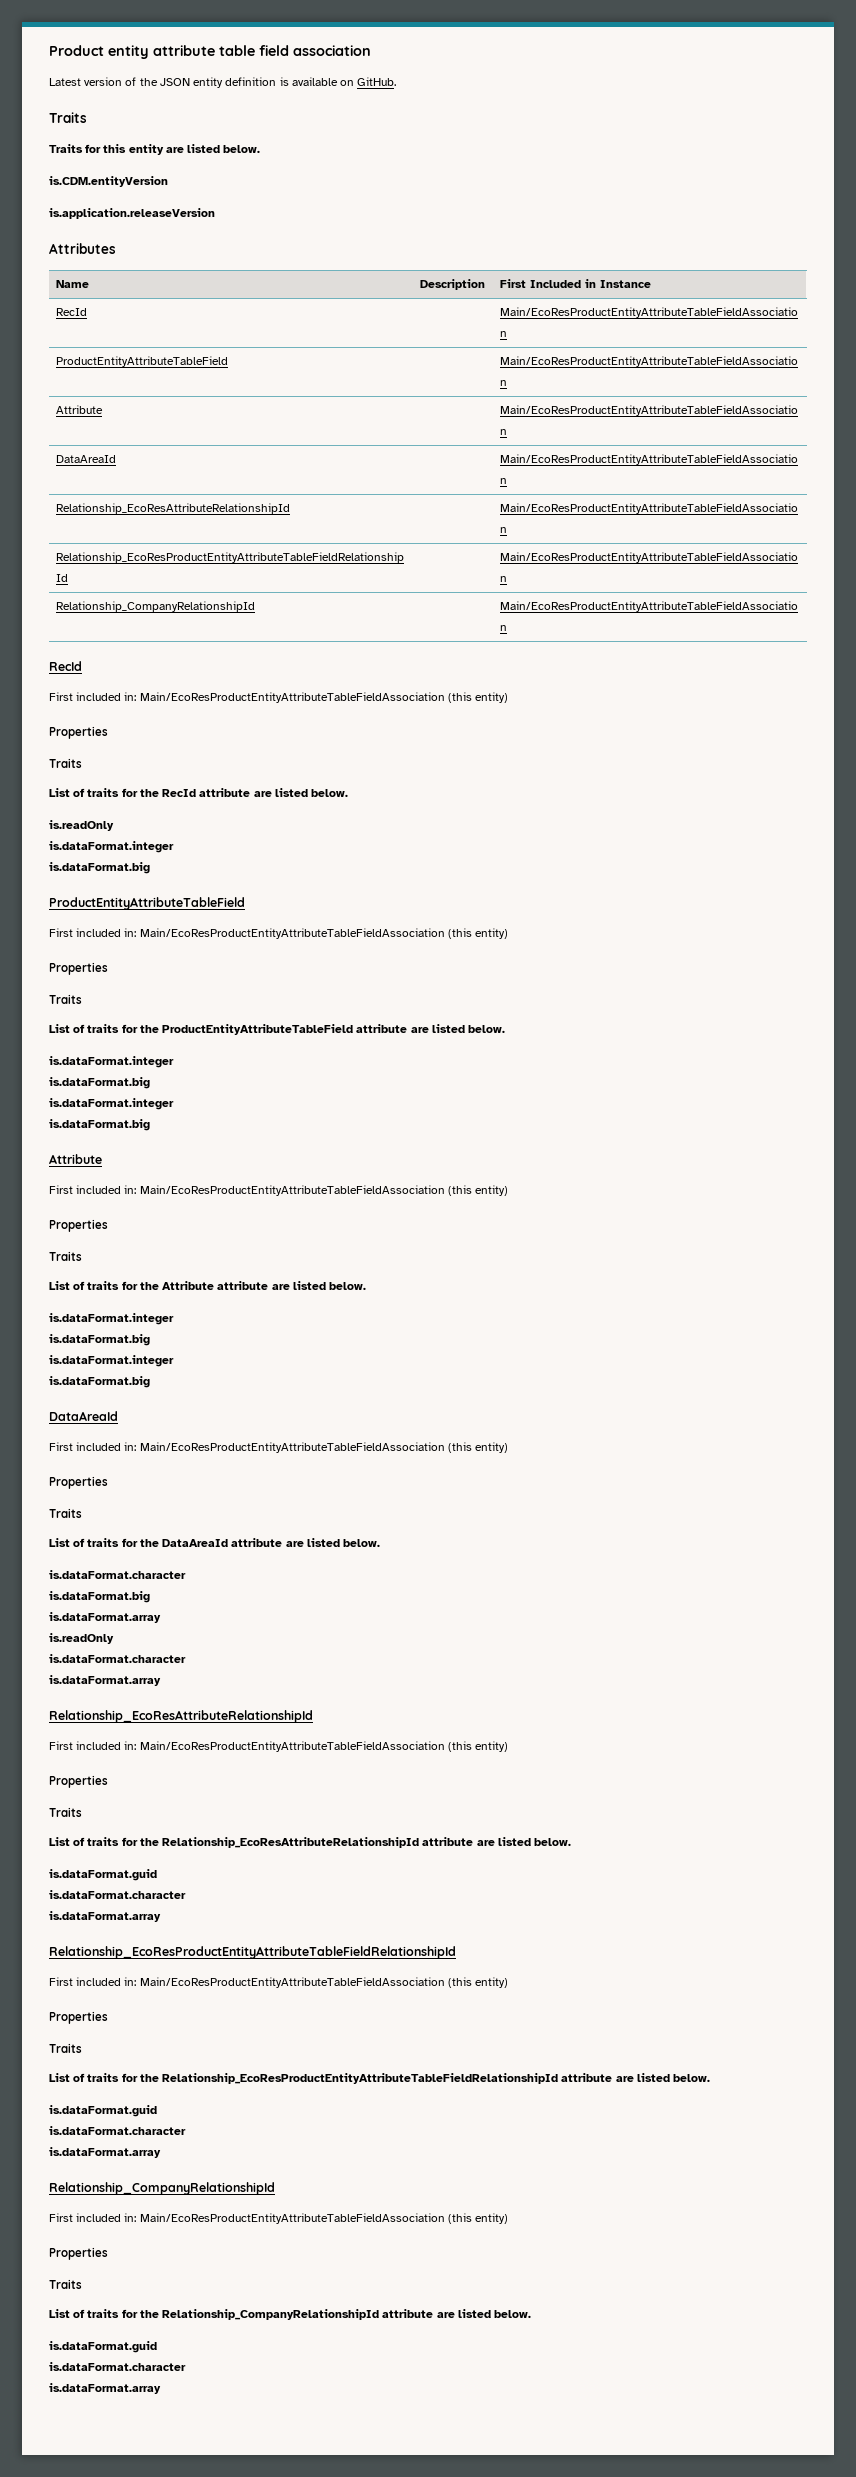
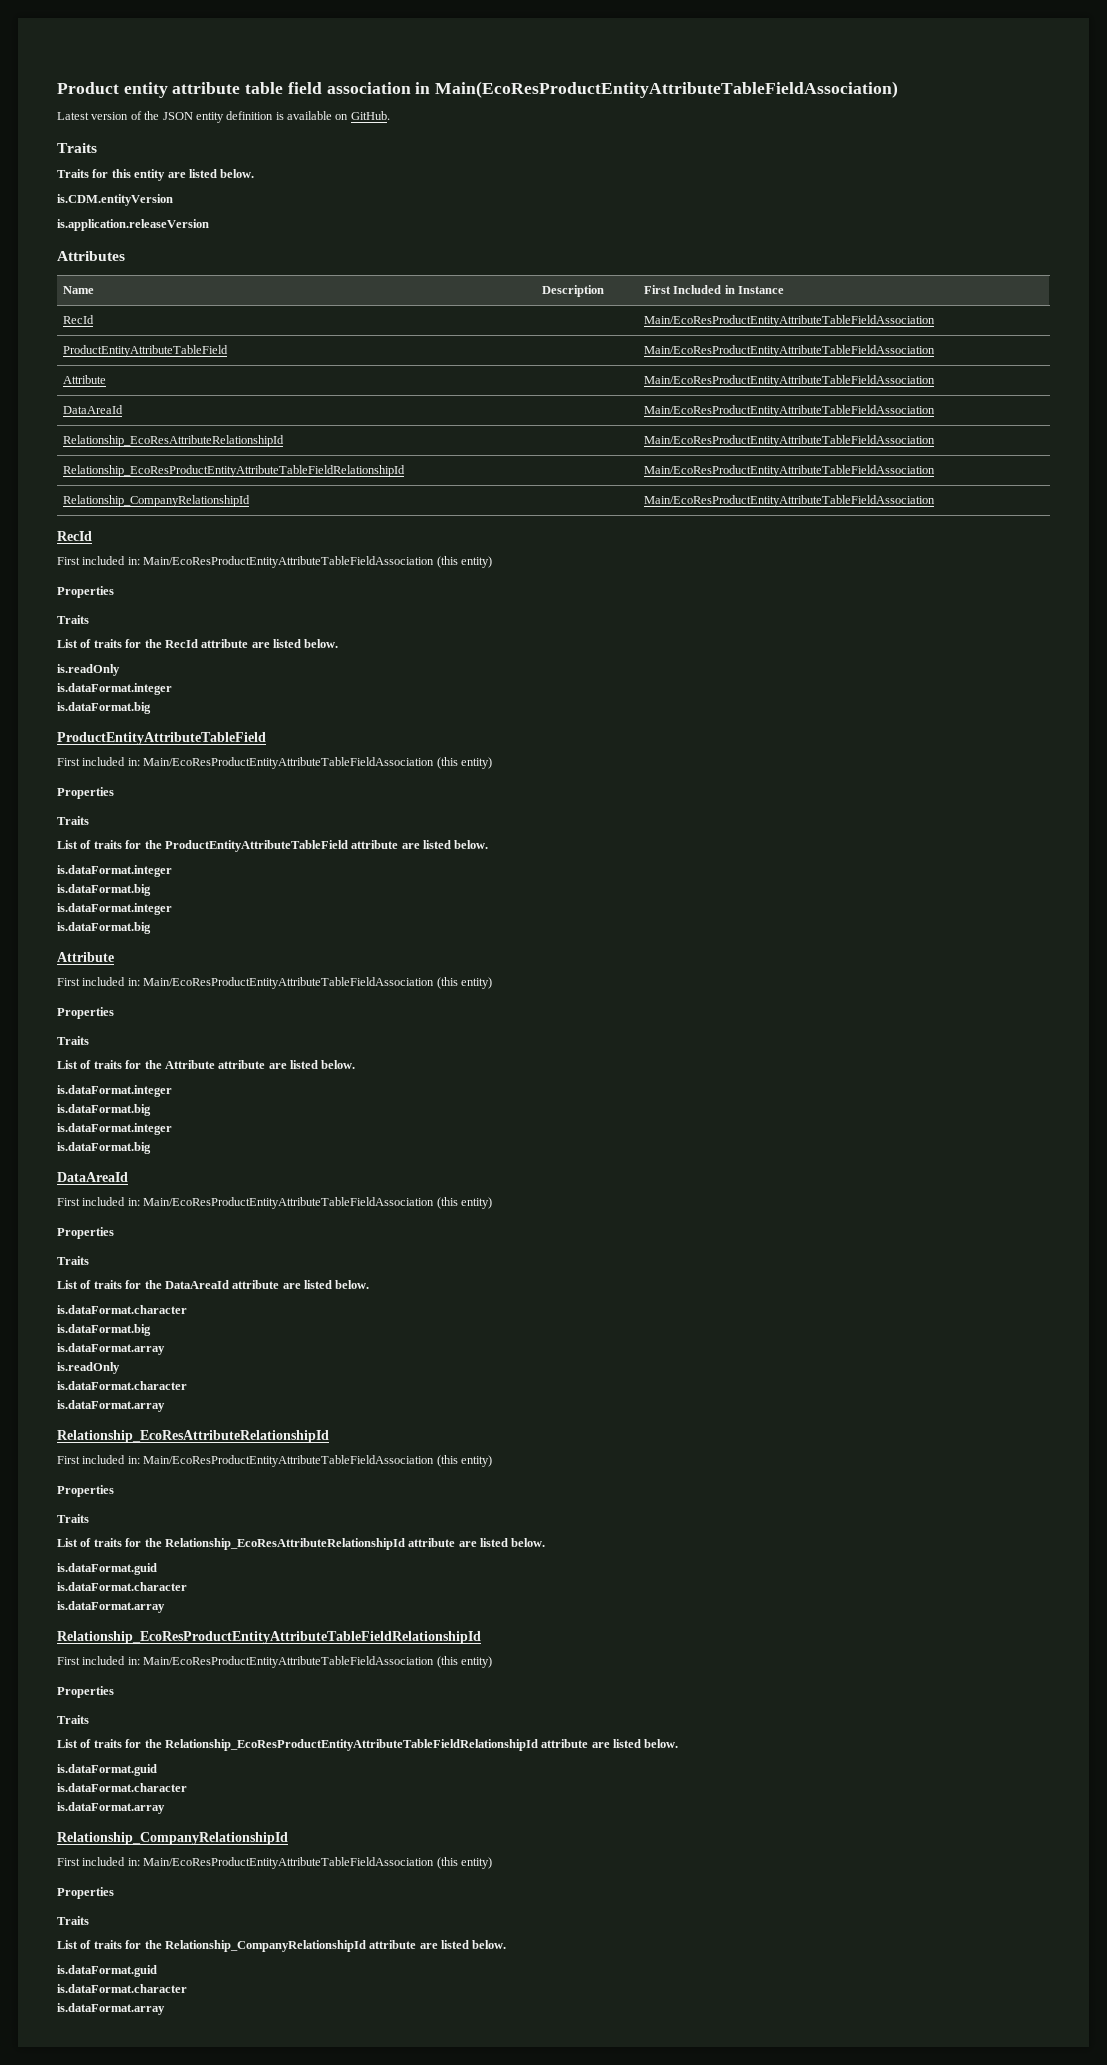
(371, 50) none -> [415,81,899,98] in Main(EcoResProductEntityAttributeTableFieldAssociation)

